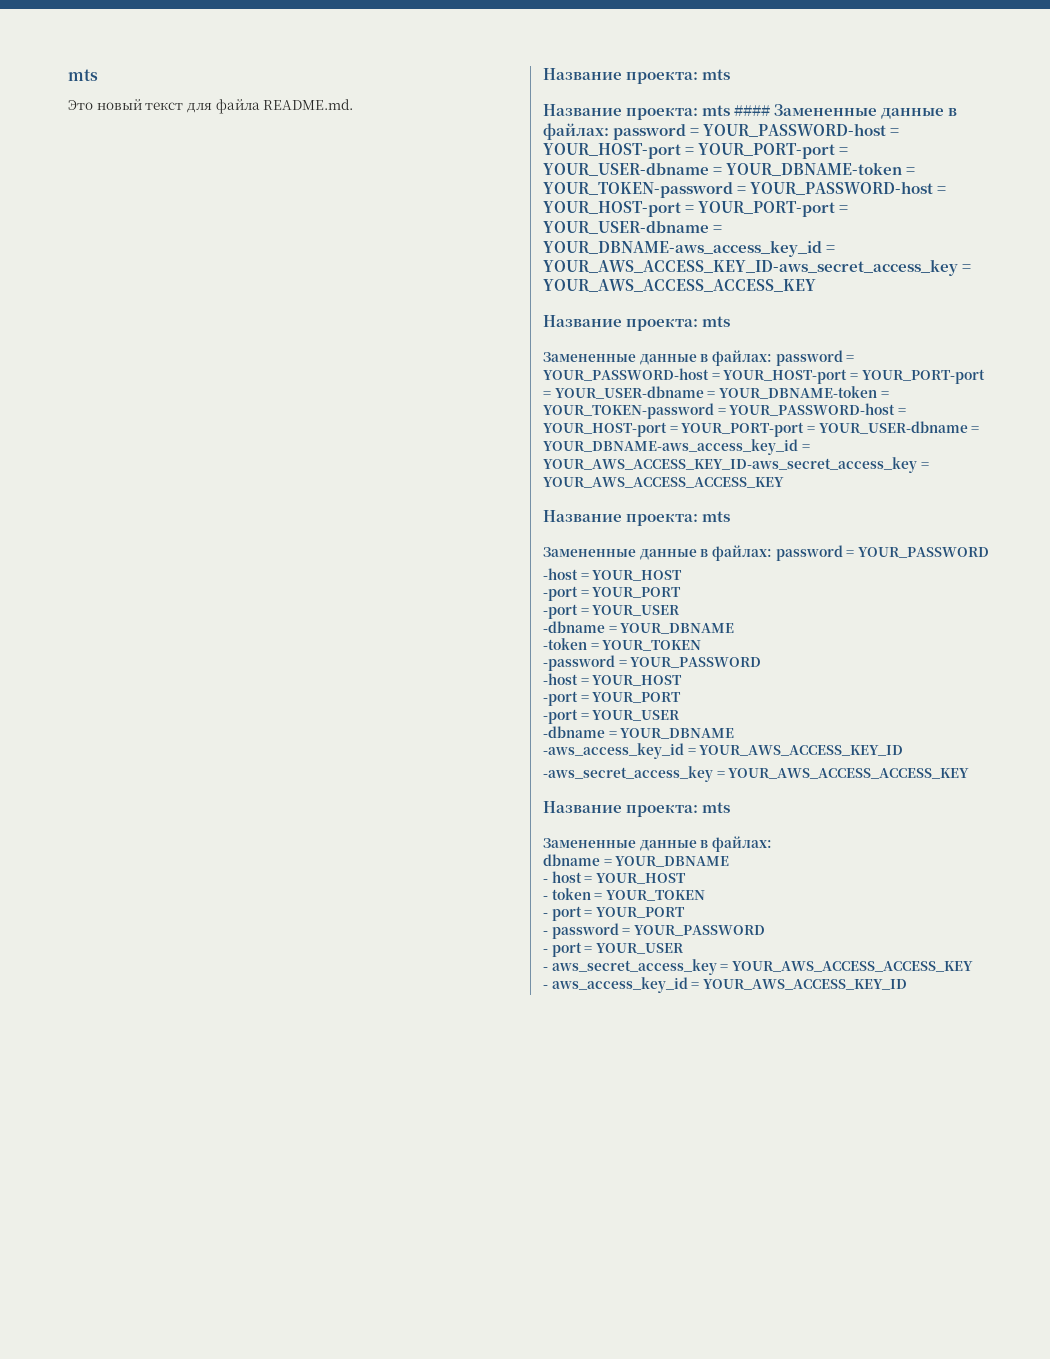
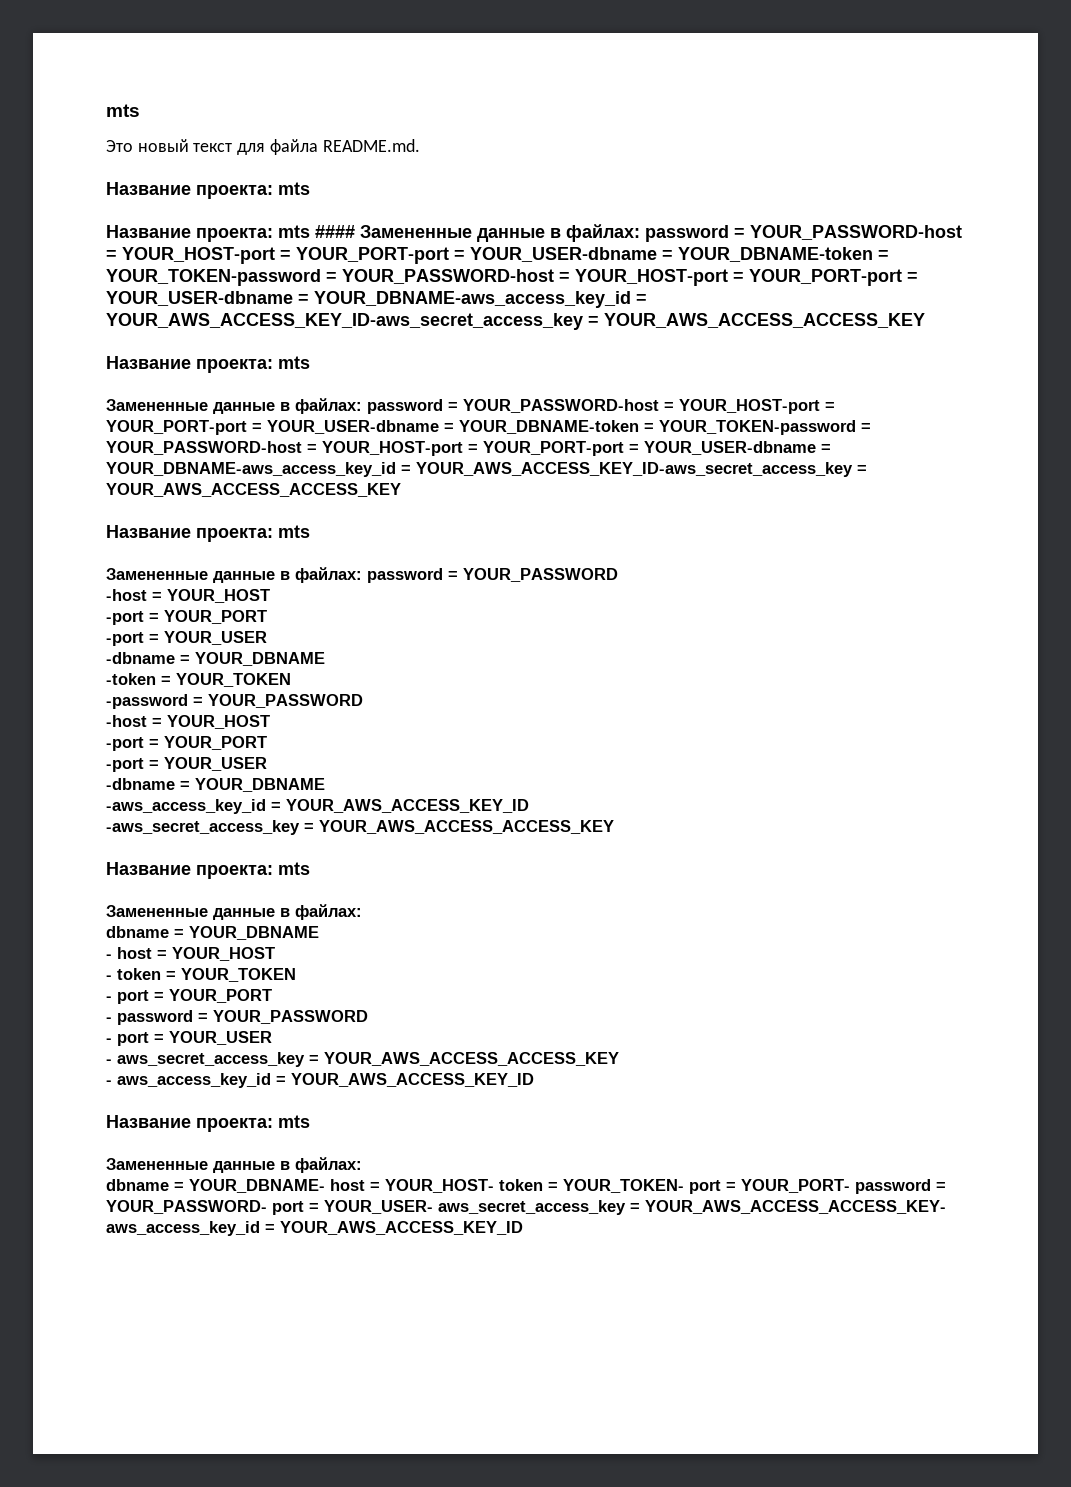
(907, 984) none -> [106,1115,310,1132] [106,1157,362,1173] [106,1179,946,1194] [106,1200,946,1215] [106,1221,523,1236] // Название проекта: mts // Замененные данные в файлах: // dbname = YOUR_DBNAME- host = YOUR_HOST- token = YOUR_TOKEN- port = YOUR_PORT- password = YOUR_PASSWORD- port = YOUR_USER- aws_secret_access_key = YOUR_AWS_ACCESS_ACCESS_KEY- aws_access_key_id = YOUR_AWS_ACCESS_KEY_ID

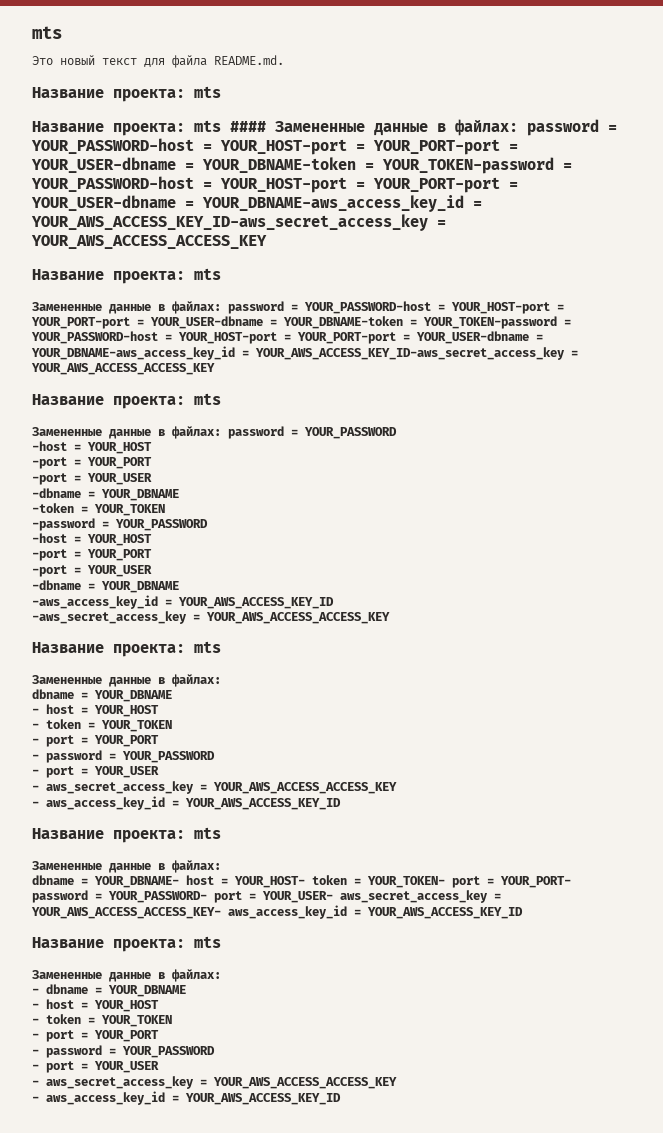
(523, 1228) none -> [32,936,221,952] [32,969,221,982] [32,984,186,997] [32,999,159,1012] [32,1014,172,1027] [32,1030,159,1042] [32,1045,215,1058] [32,1061,159,1073] [32,1076,397,1089] [32,1091,341,1105] // Название проекта: mts // Замененные данные в файлах: // - dbname = YOUR_DBNAME // - host = YOUR_HOST // - token = YOUR_TOKEN // - port = YOUR_PORT // - password = YOUR_PASSWORD // - port = YOUR_USER // - aws_secret_access_key = YOUR_AWS_ACCESS_ACCESS_KEY // - aws_access_key_id = YOUR_AWS_ACCESS_KEY_ID

